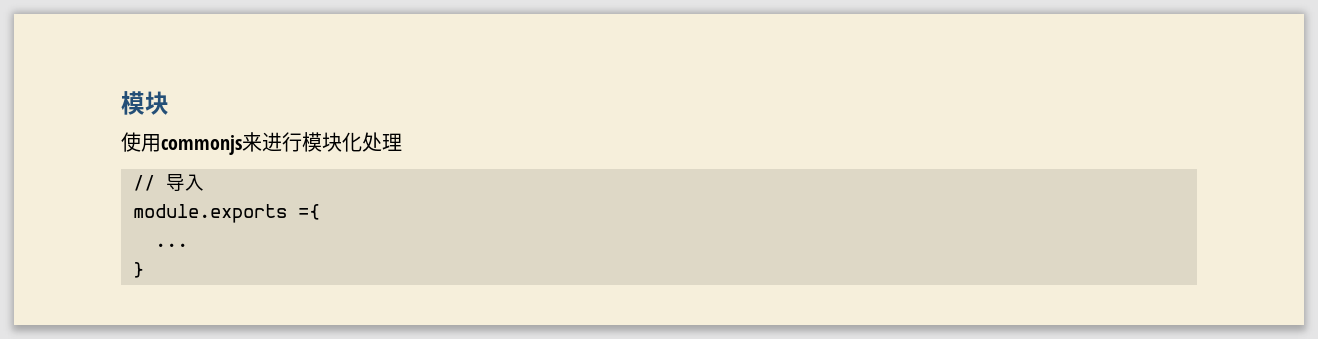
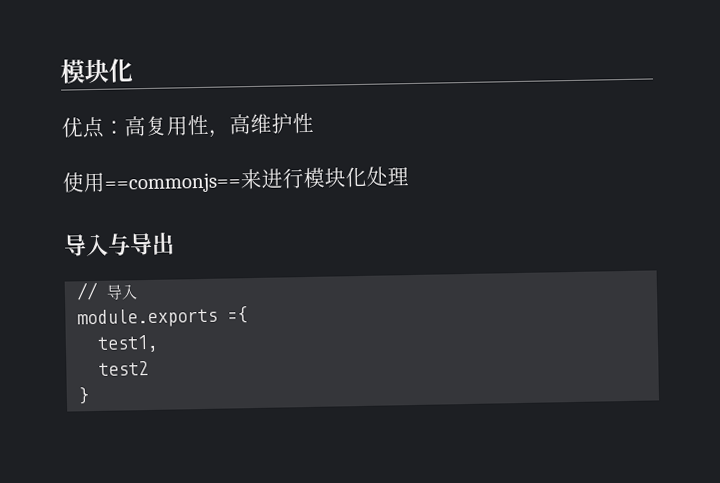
[121,91,169,115] 模块 -> [60,58,133,84] [61,112,314,139] 模块化 // 优点：高复用性，高维护性
[161,135,242,155] commonjs -> [104,172,242,194] ==commonjs==
(402, 142) none -> [63,232,175,257] // 导入与导出
[155,243,188,247] ... -> [97,334,160,353] [98,360,150,376] test1, // test2

